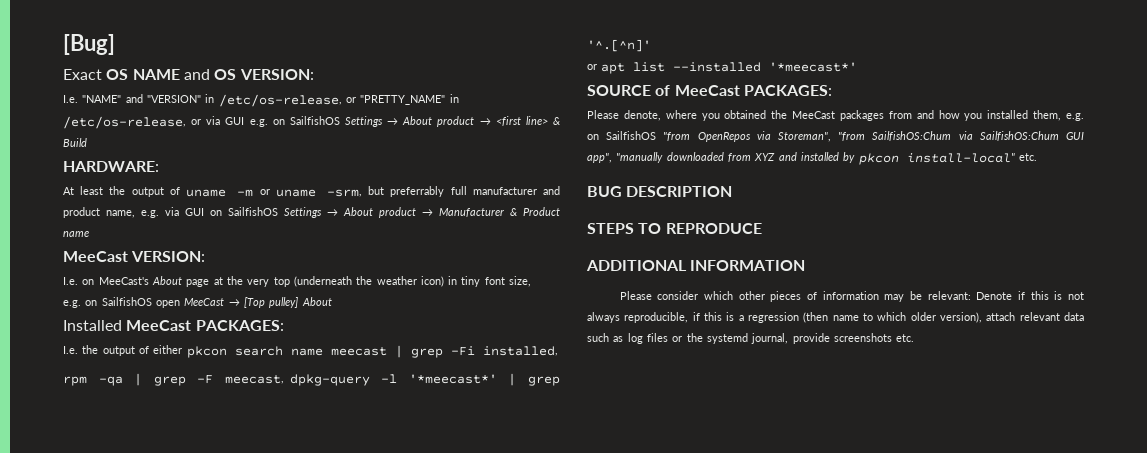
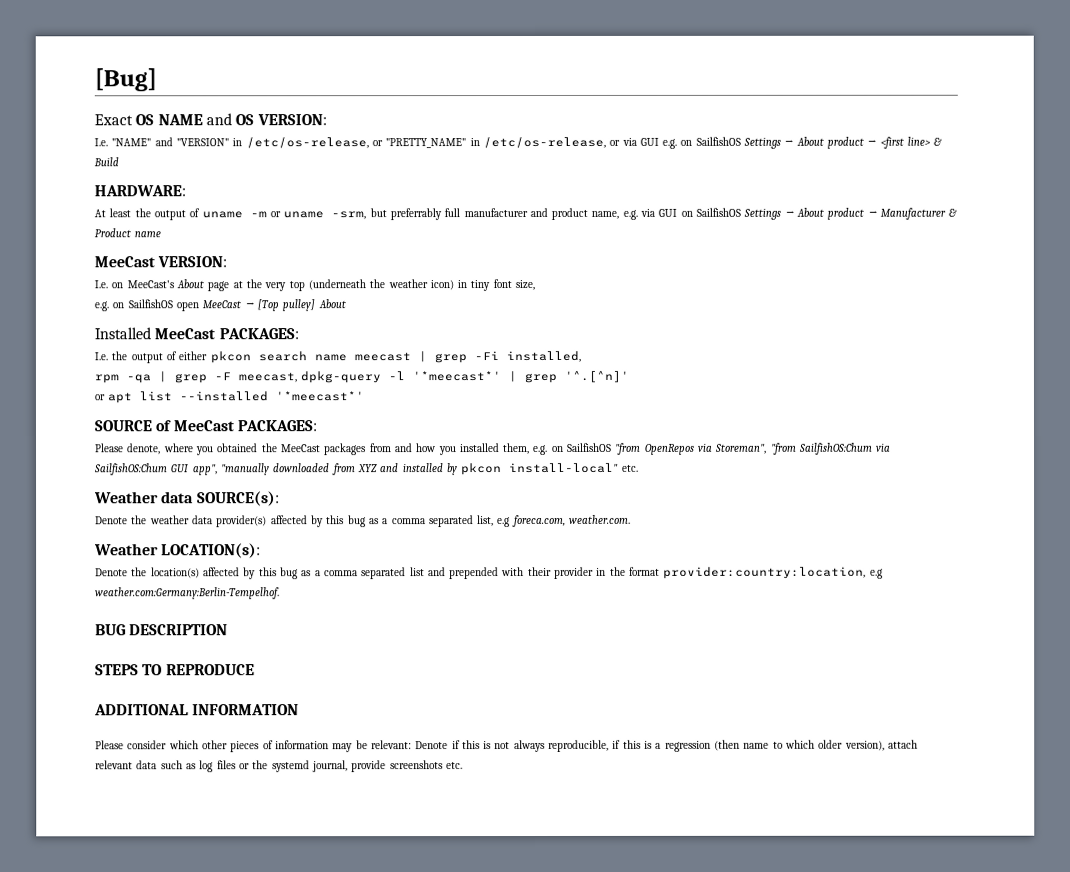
(1037, 157) none -> [94,491,280,507] [95,514,632,528] [94,543,262,559] [95,566,883,580] [95,587,280,600] // Weather data SOURCE(s): // Denote the weather data provider(s) affected by this bug as a comma separated list, e.g foreca.com, weather.com. // Weather LOCATION(s): // Denote the location(s) affected by this bug as a comma separated list and prepended with their provider in the format provider:country:location, e.g weather.com:Germany:Berlin-Tempelhof.

